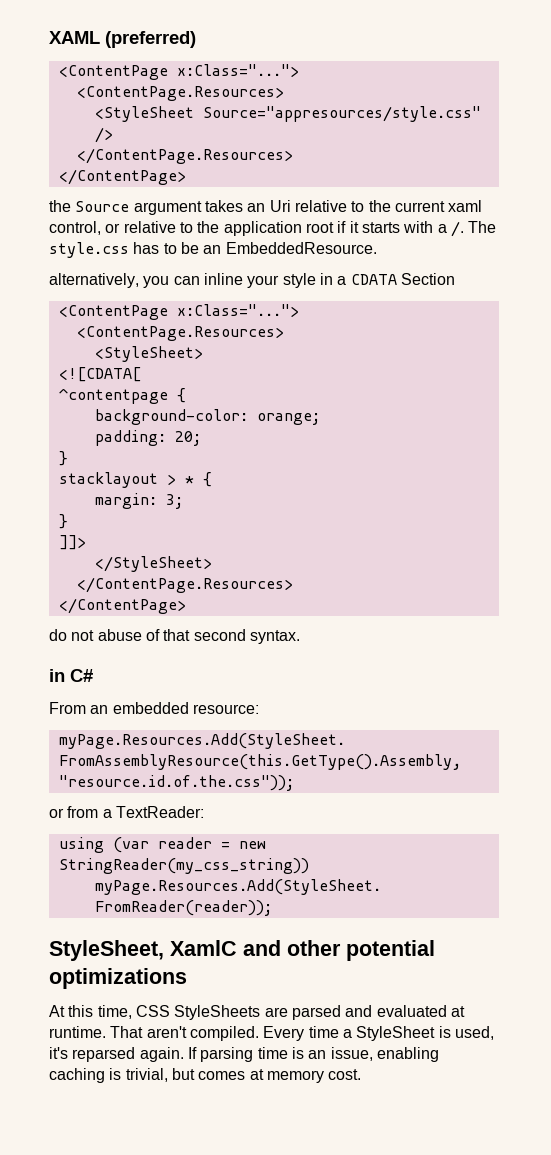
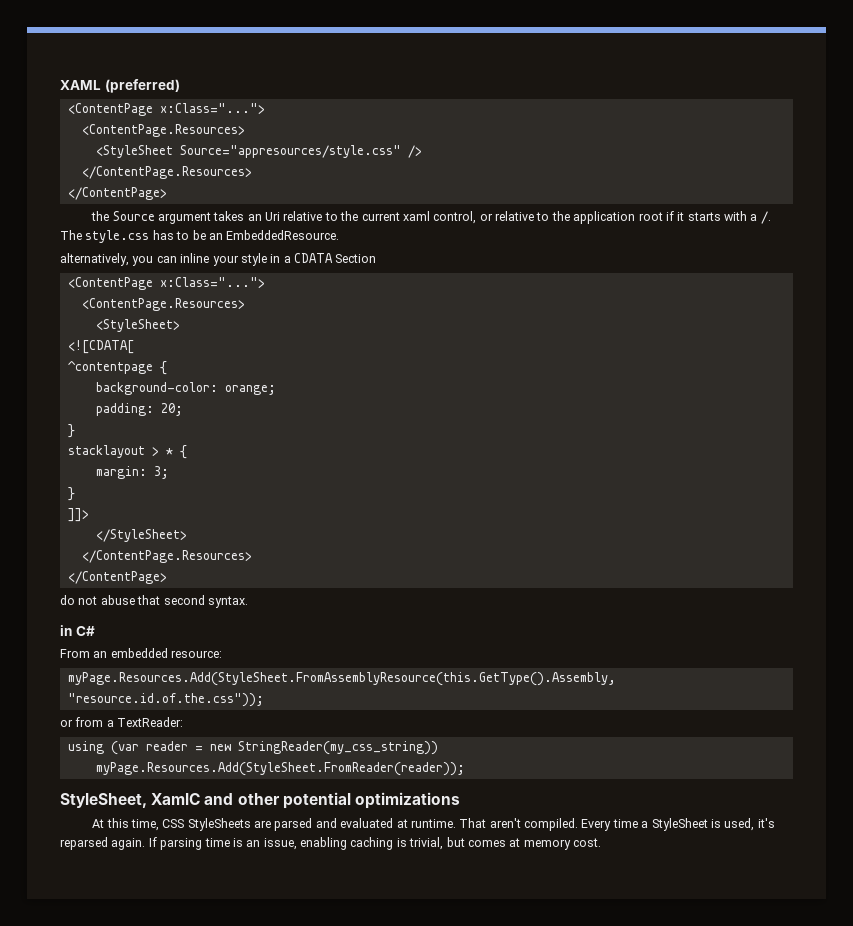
[145,629,160,641] of -> (135, 600) none

